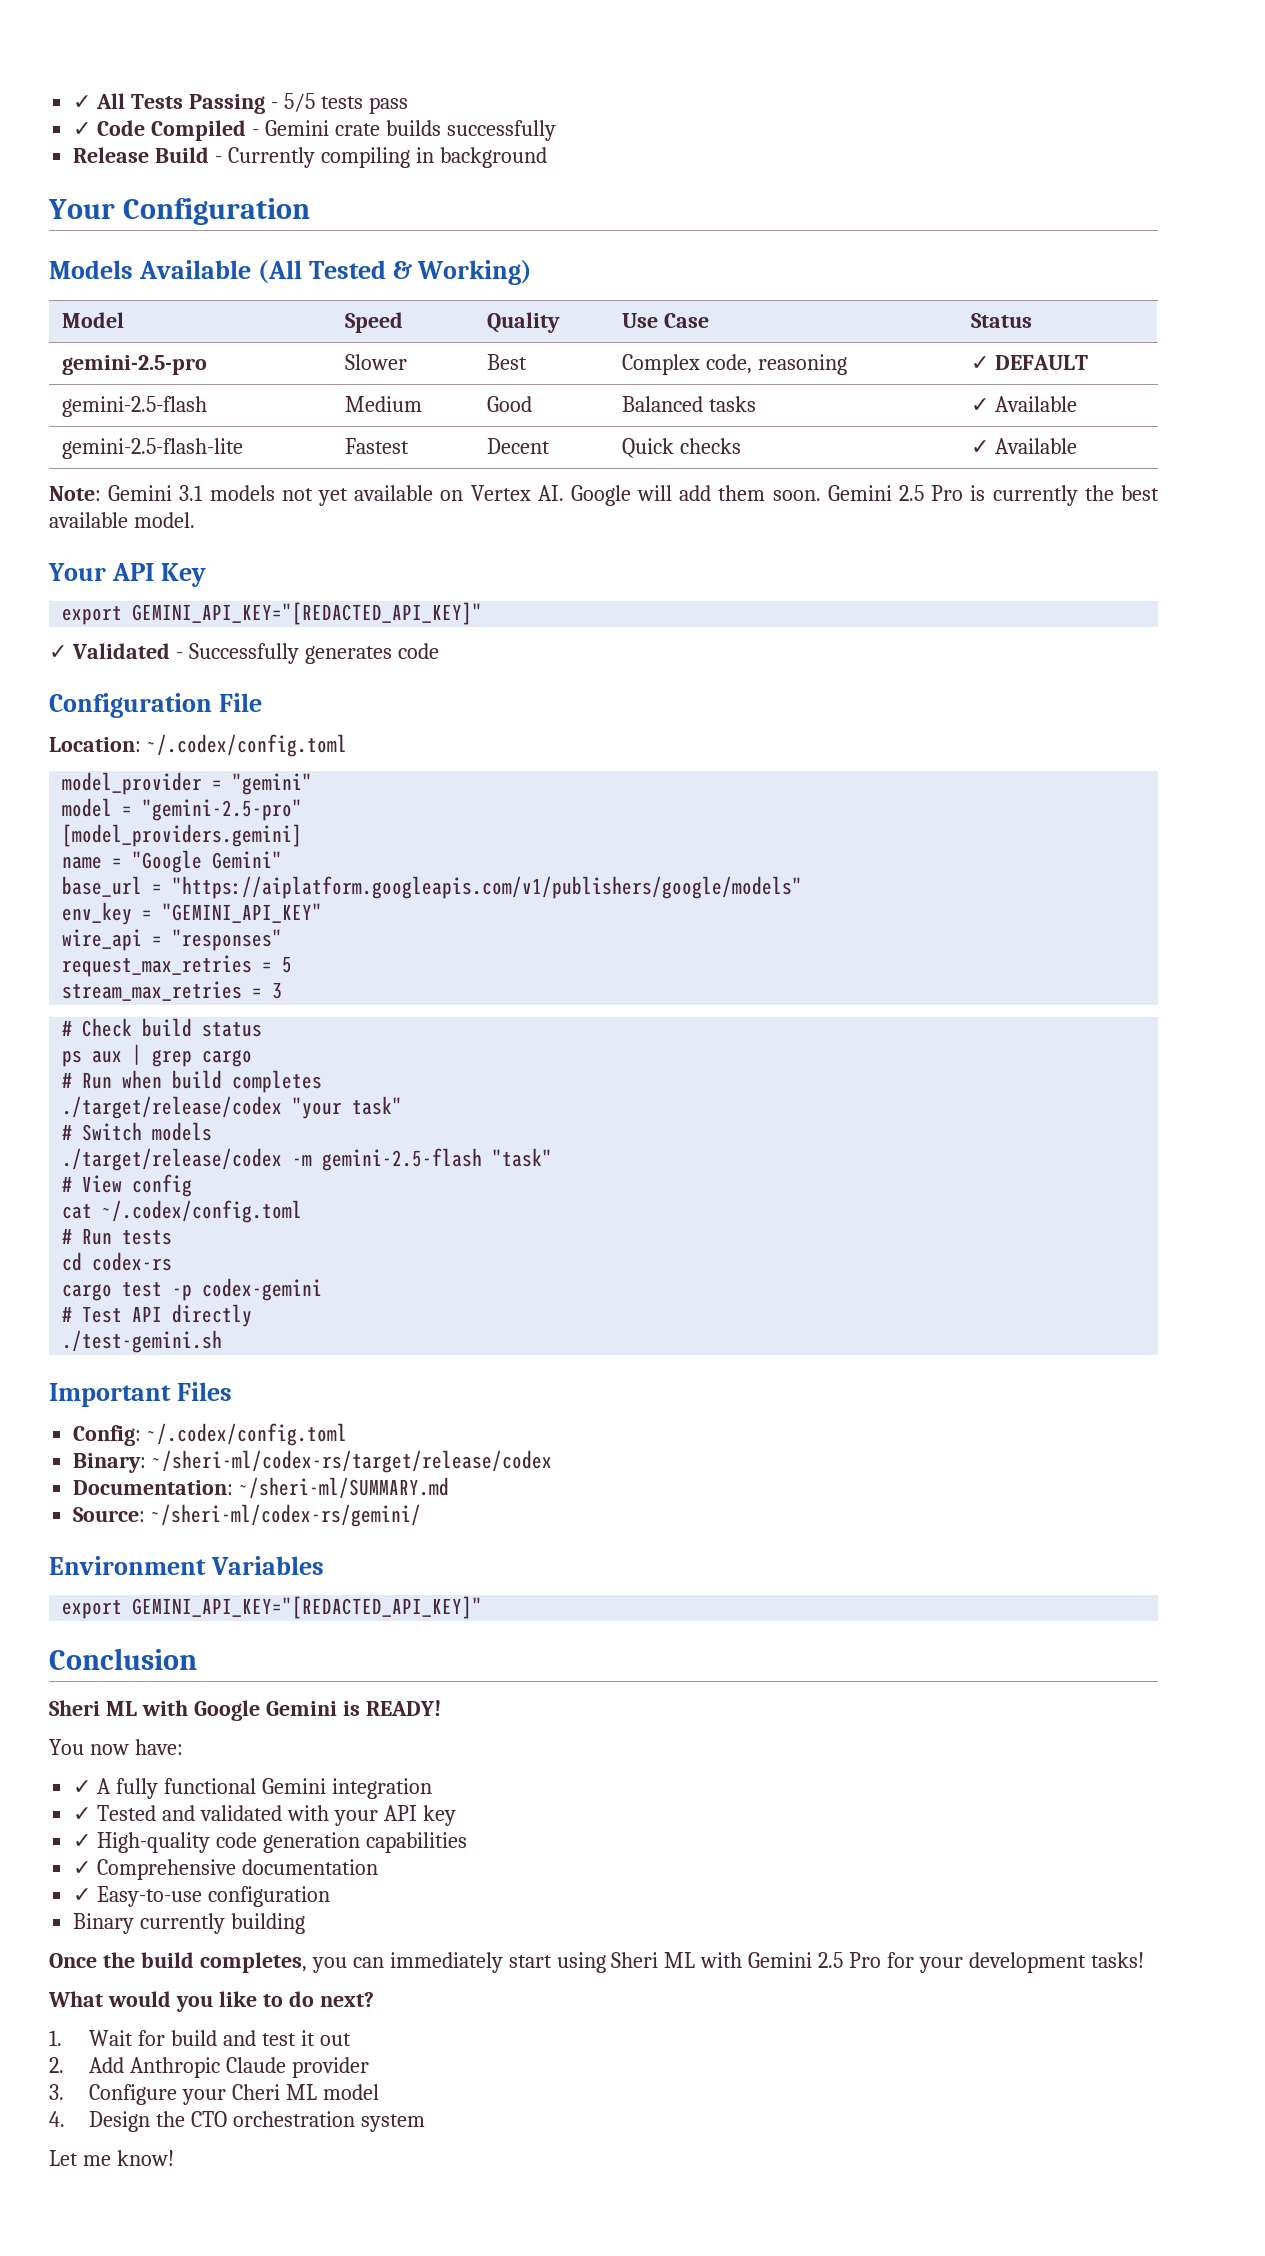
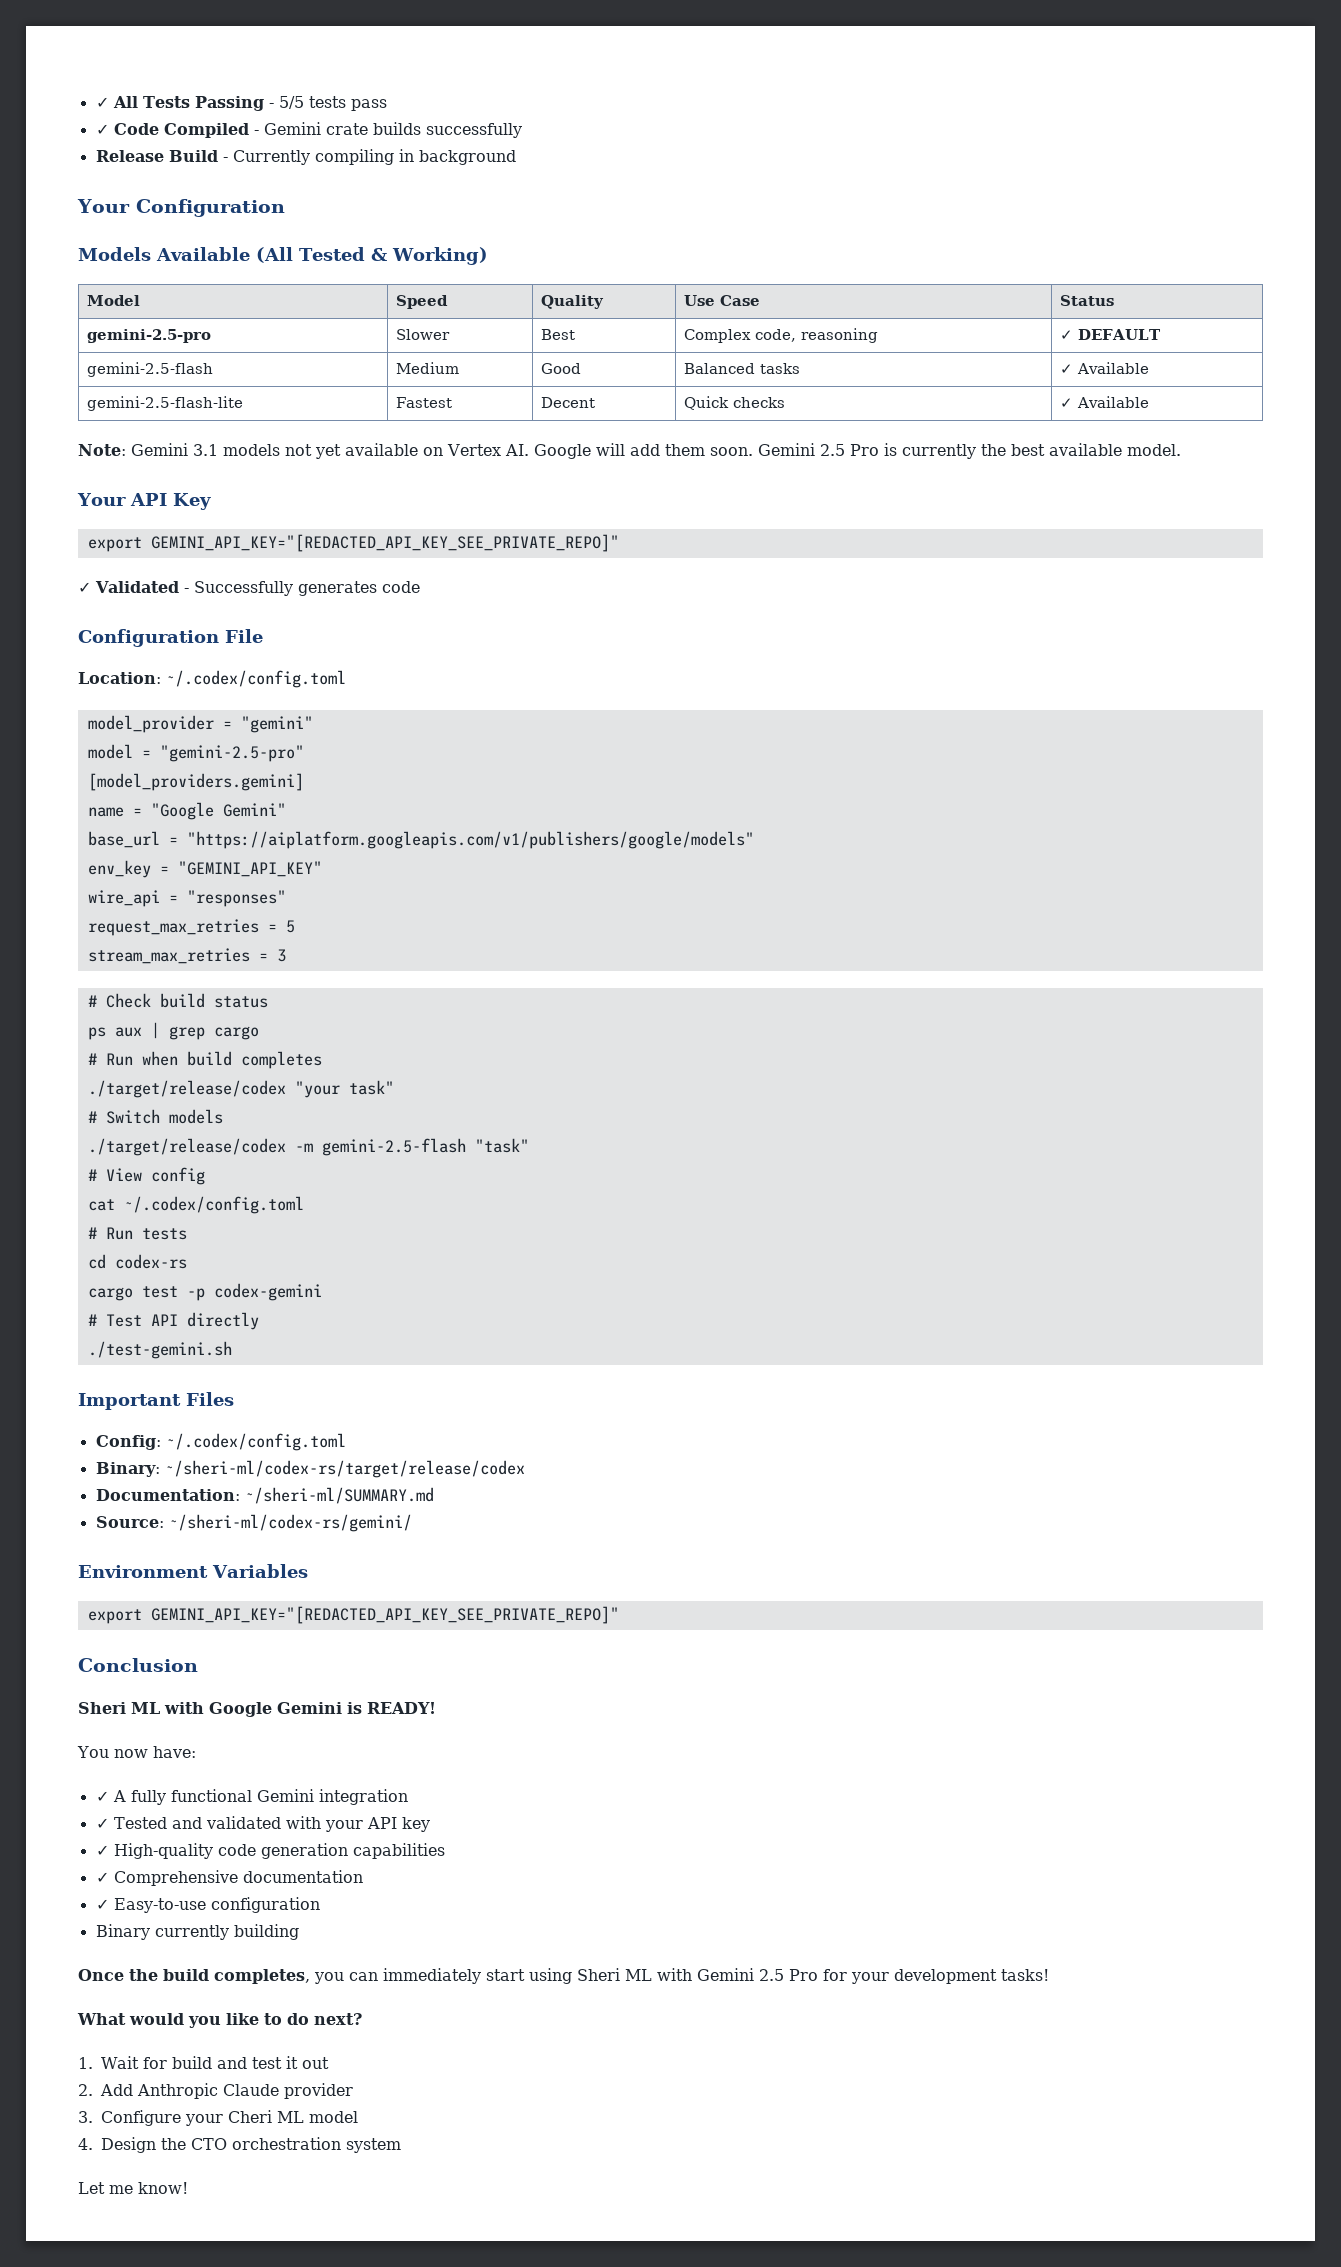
[132,602,483,625] GEMINI_API_KEY="[REDACTED_API_KEY]" -> [150,534,619,552] GEMINI_API_KEY="[REDACTED_API_KEY_SEE_PRIVATE_REPO]"
[132,1596,483,1619] GEMINI_API_KEY="[REDACTED_API_KEY]" -> [150,1606,619,1624] GEMINI_API_KEY="[REDACTED_API_KEY_SEE_PRIVATE_REPO]"

